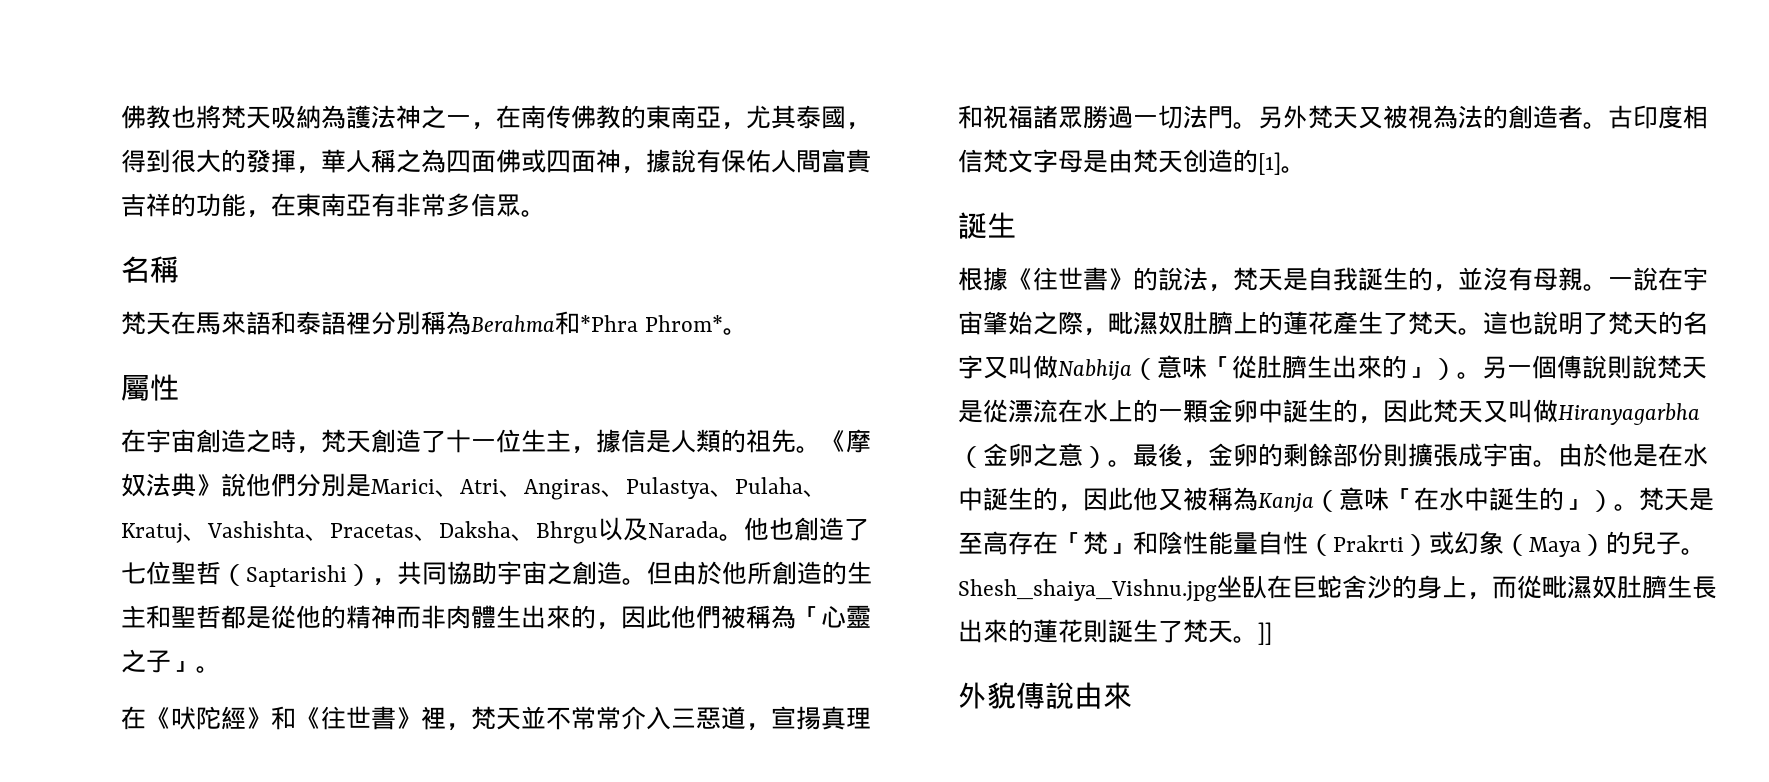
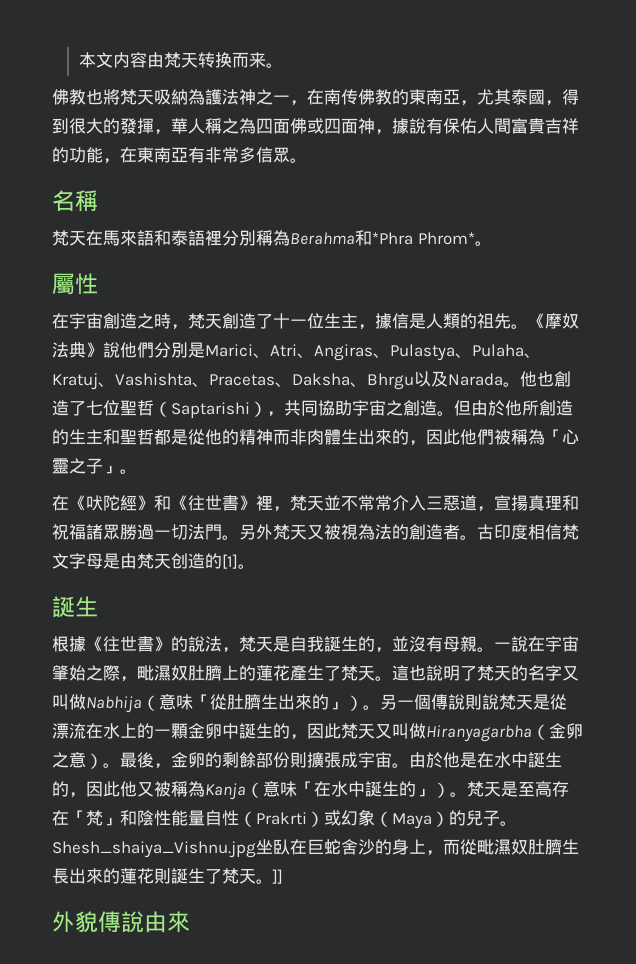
(121, 117) none -> [78,52,283,68] 本文内容由梵天转换而来。 //

